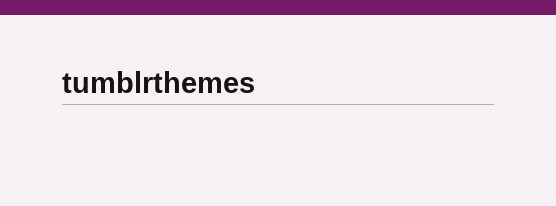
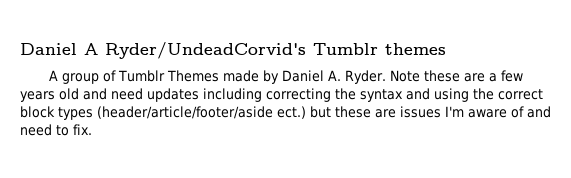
[62,71,255,93] tumblrthemes -> [20,42,446,59] [48,70,523,84] [20,88,543,102] [20,106,551,120] [20,124,92,136] Daniel A Ryder/UndeadCorvid's Tumblr themes // A group of Tumblr Themes made by Daniel A. Ryder. Note these are a few years old and need updates including correcting the syntax and using the correct block types (header/article/footer/aside ect.) but these are issues I'm aware of and need to fix.

